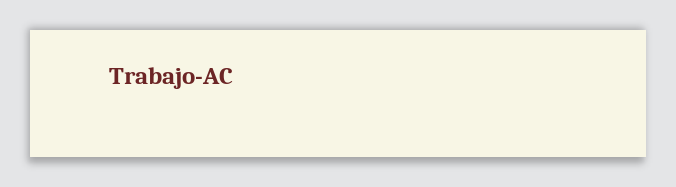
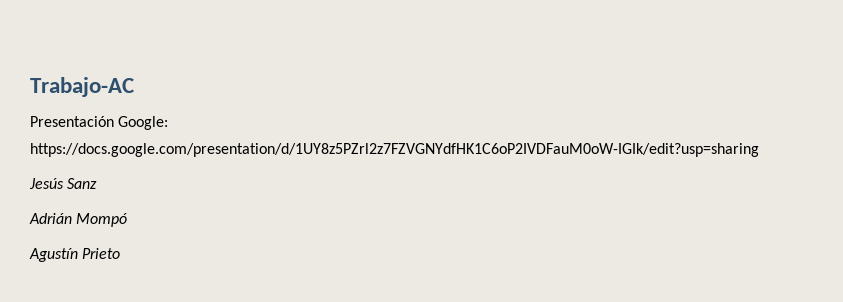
(233, 78) none -> [30,116,169,130] [30,143,759,157] [29,178,98,189] [29,213,128,227] [29,248,121,262] // Presentación Google: https://docs.google.com/presentation/d/1UY8z5PZrl2z7FZVGNYdfHK1C6oP2IVDFauM0oW-IGIk/edit?usp=sharing // Jesús Sanz // Adrián Mompó // Agustín Prieto

